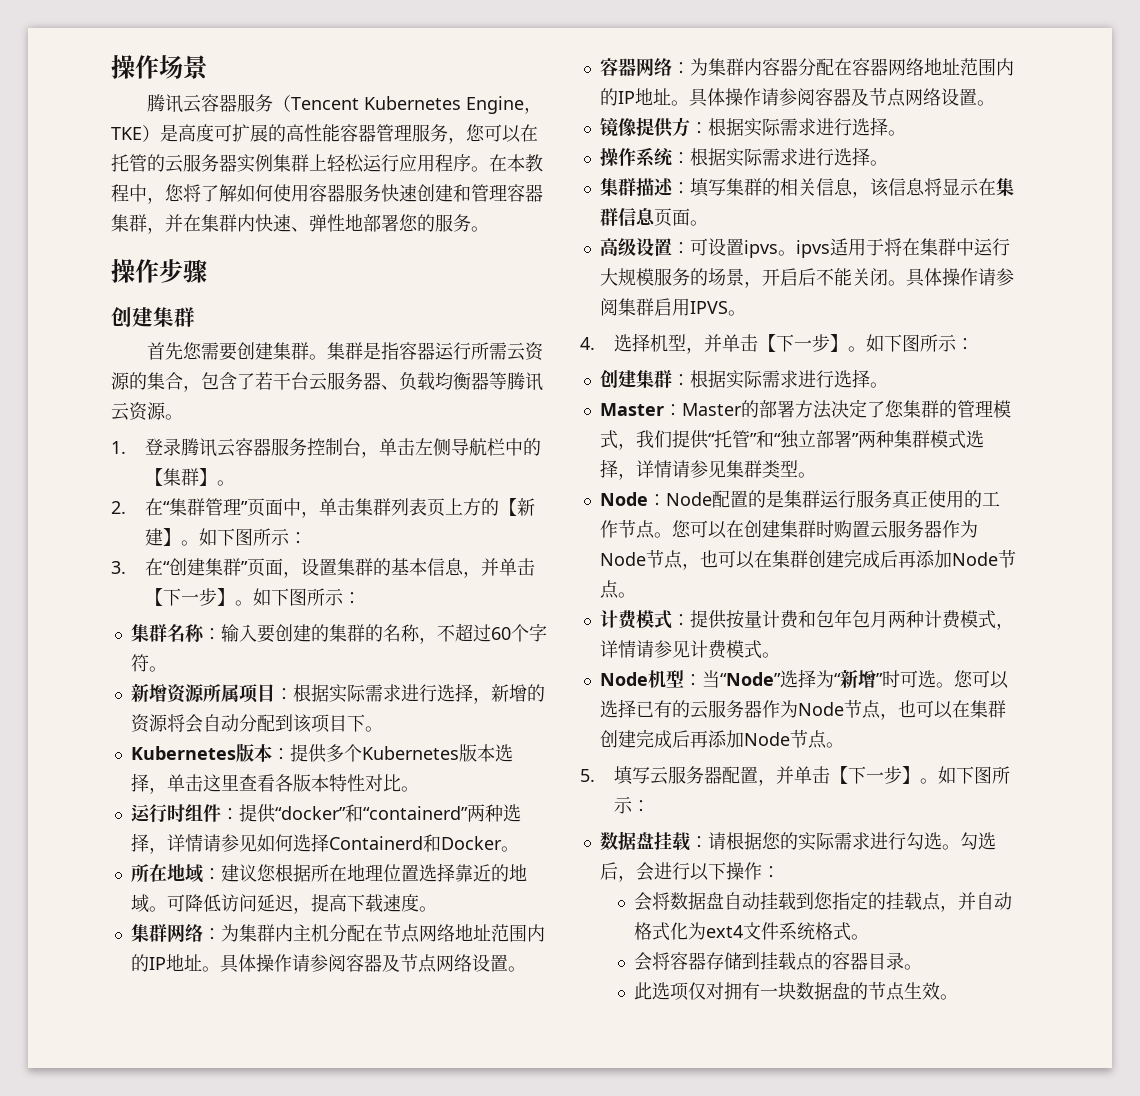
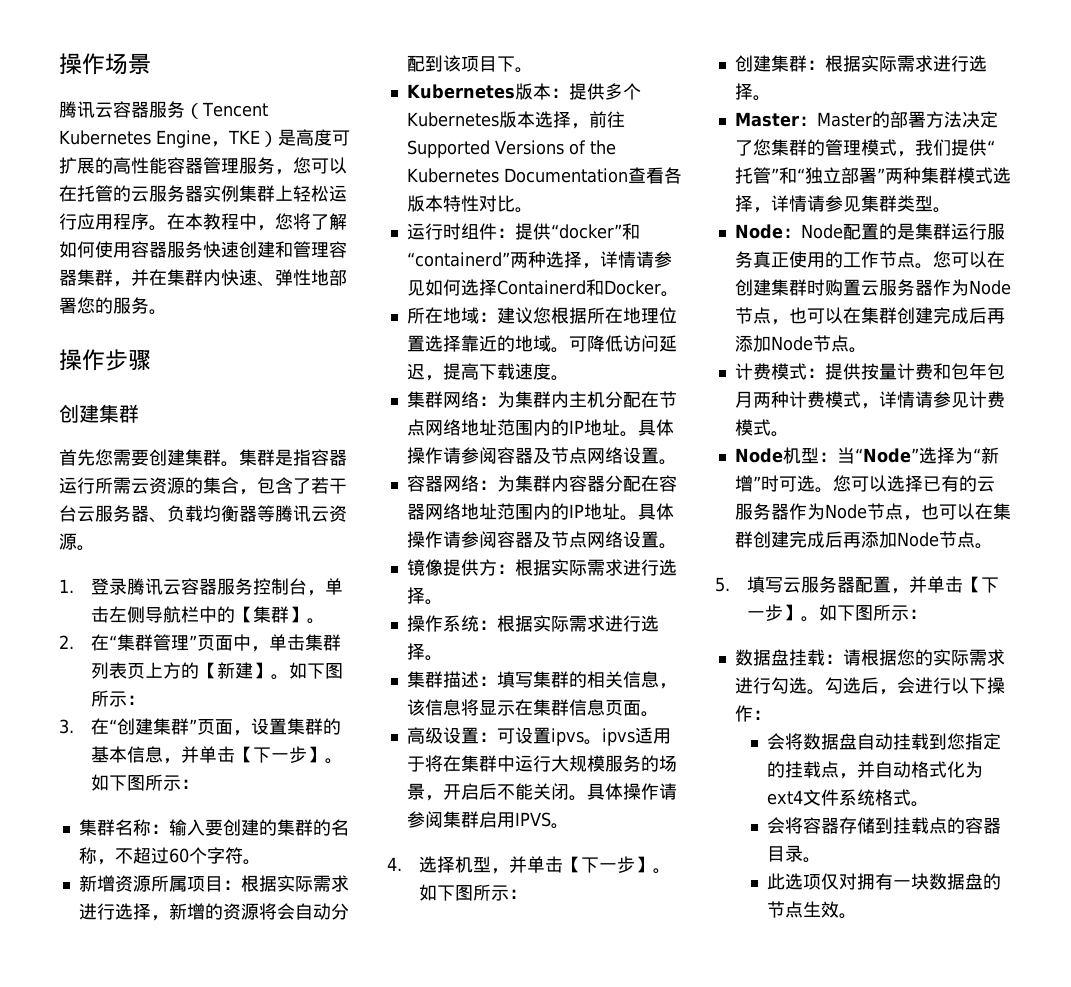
[166,774,239,792] 单击这里 -> [588,111,625,128] [406,140,616,158] [406,168,628,183] 前往Supported Versions of the Kubernetes Documentation

